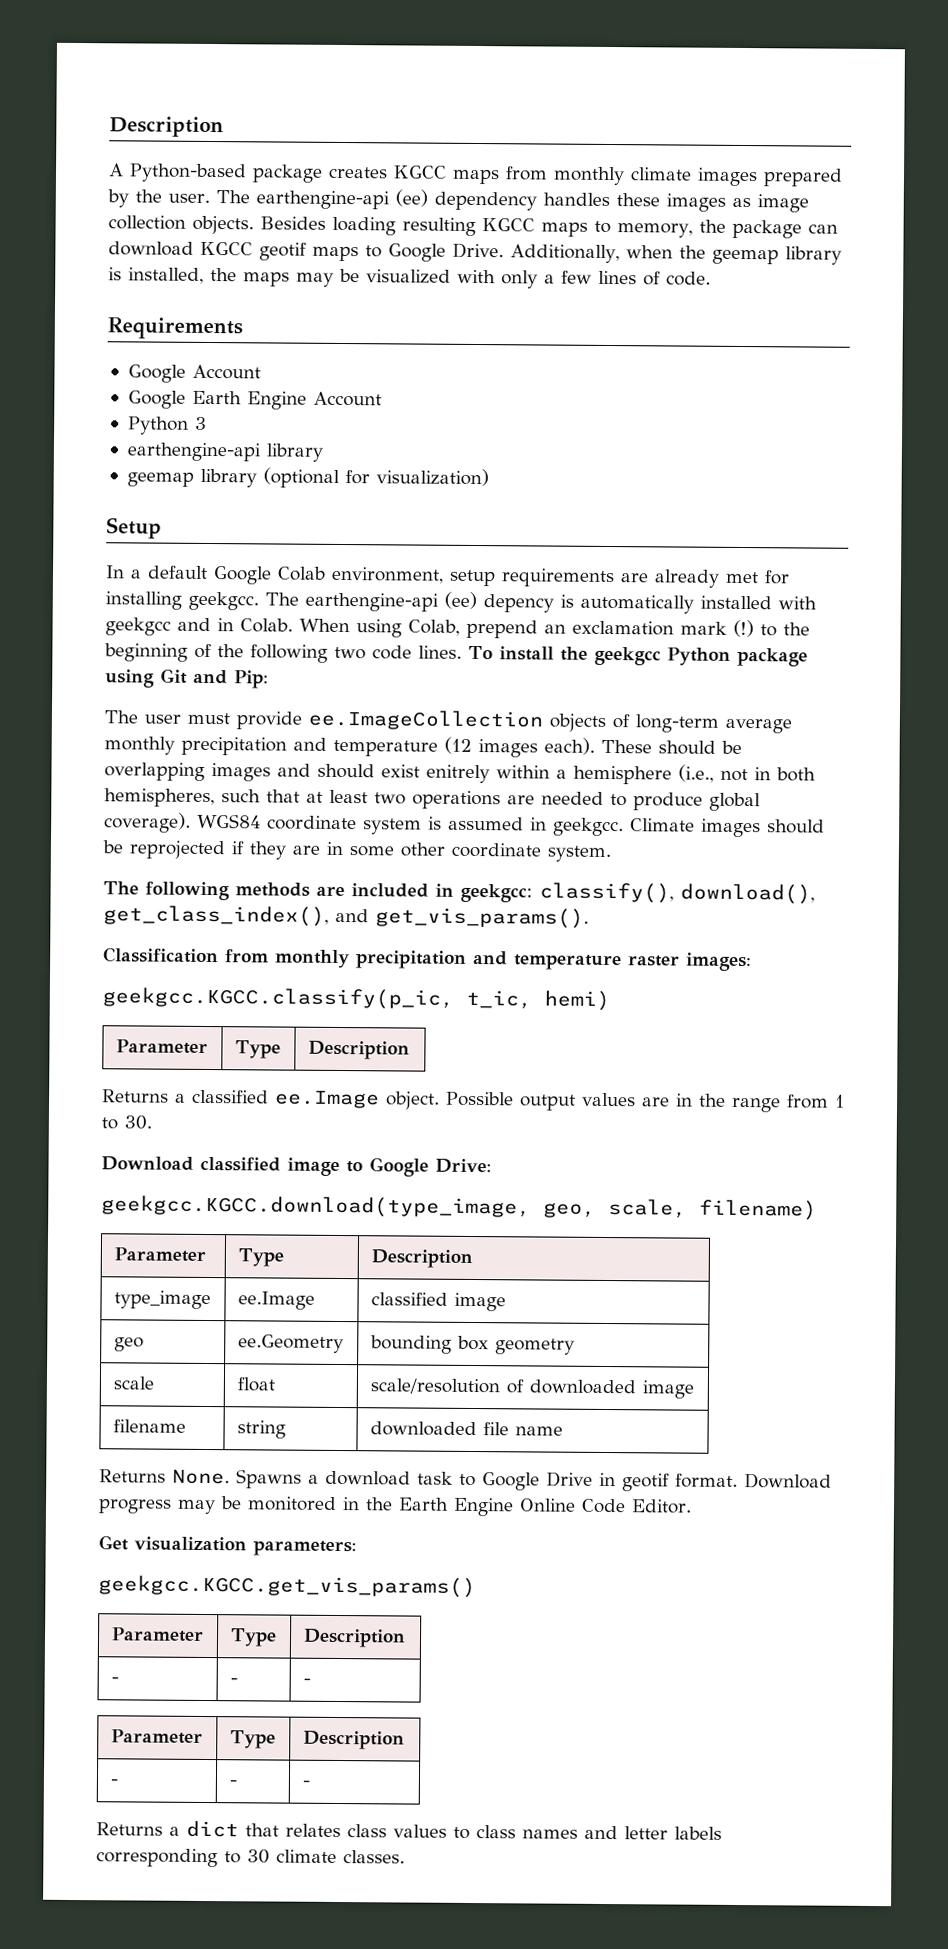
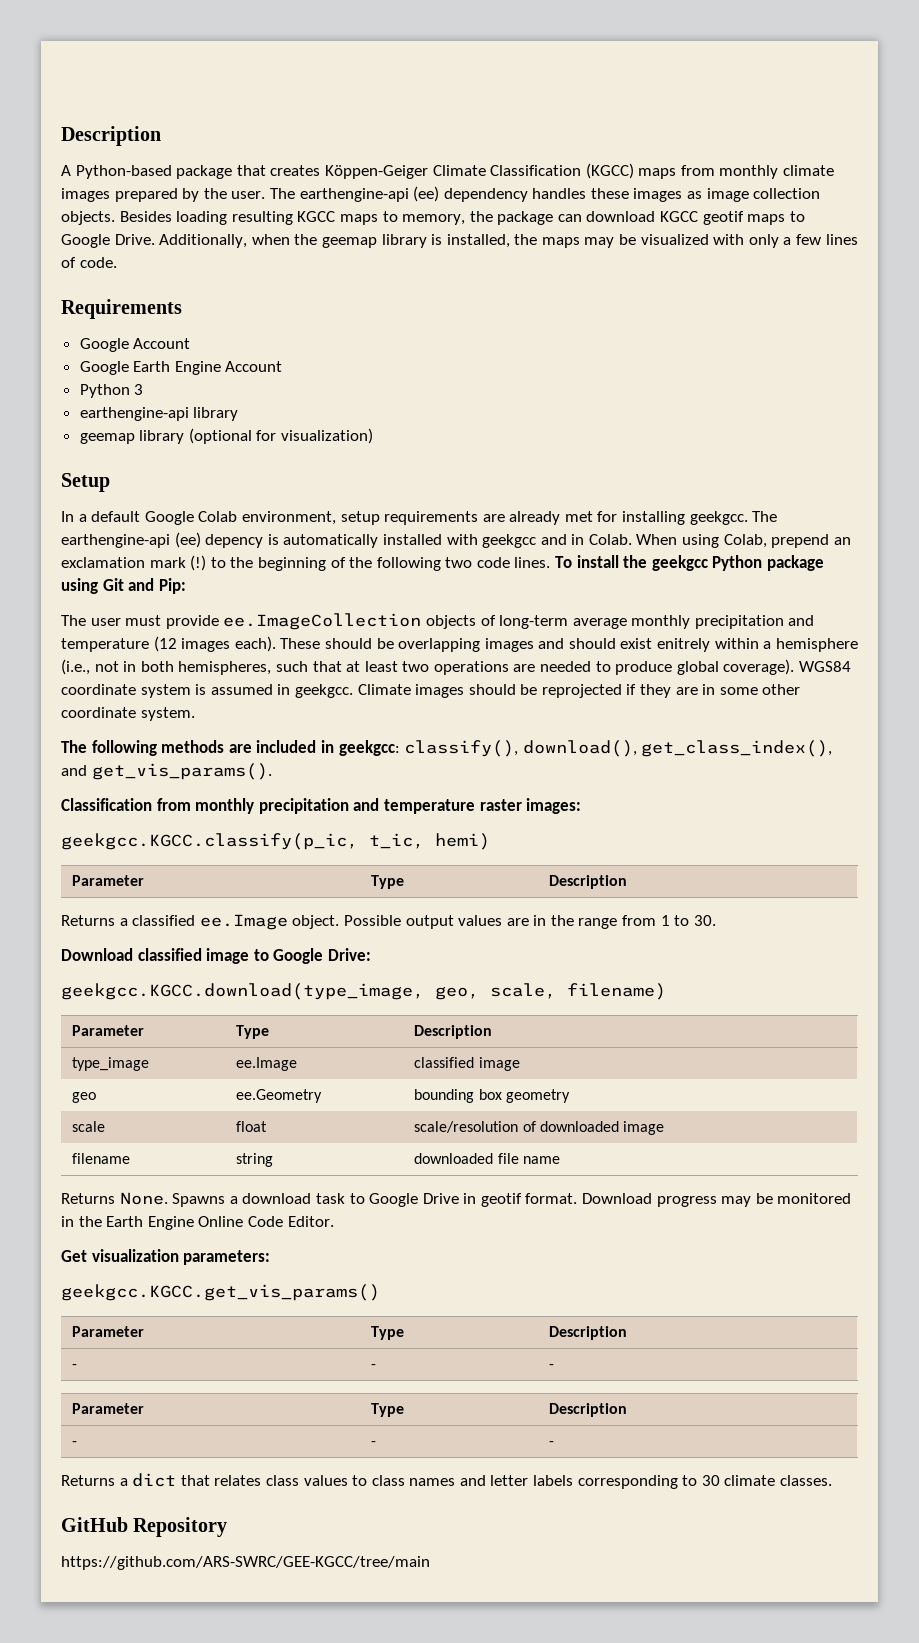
[328,165,447,179] creates KGCC -> [236,163,634,179] that creates Köppen-Geiger Climate Classification (KGCC)
(405, 1857) none -> [61,1517,228,1537] [61,1556,430,1570] // GitHub Repository // https://github.com/ARS-SWRC/GEE-KGCC/tree/main

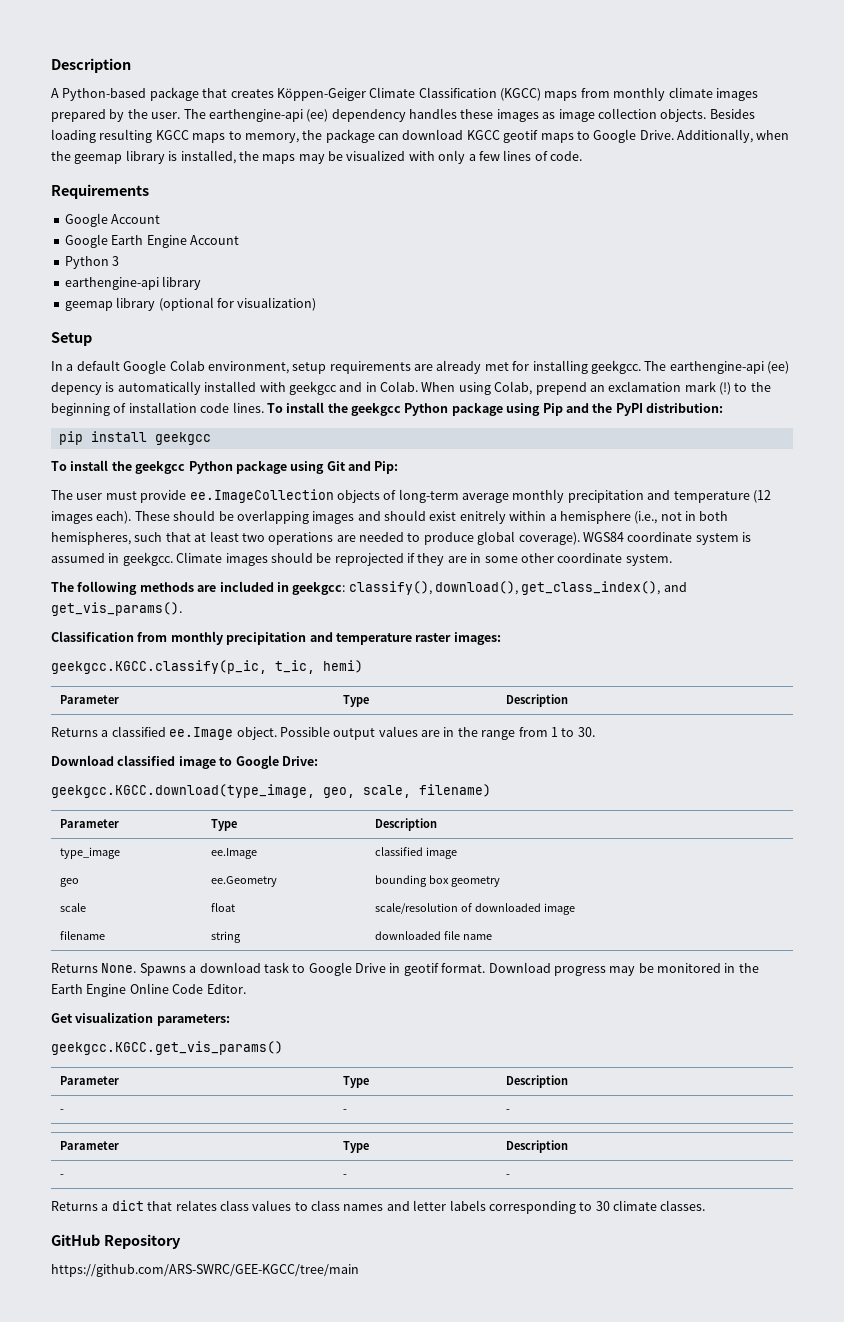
[349,557,473,571] the following two -> [128,402,197,413] installation
(98, 586) none -> [542,403,723,416] [58,431,211,445] [51,460,325,474] Pip and the PyPI distribution: // pip install geekgcc // To install the geekgcc Python package using

